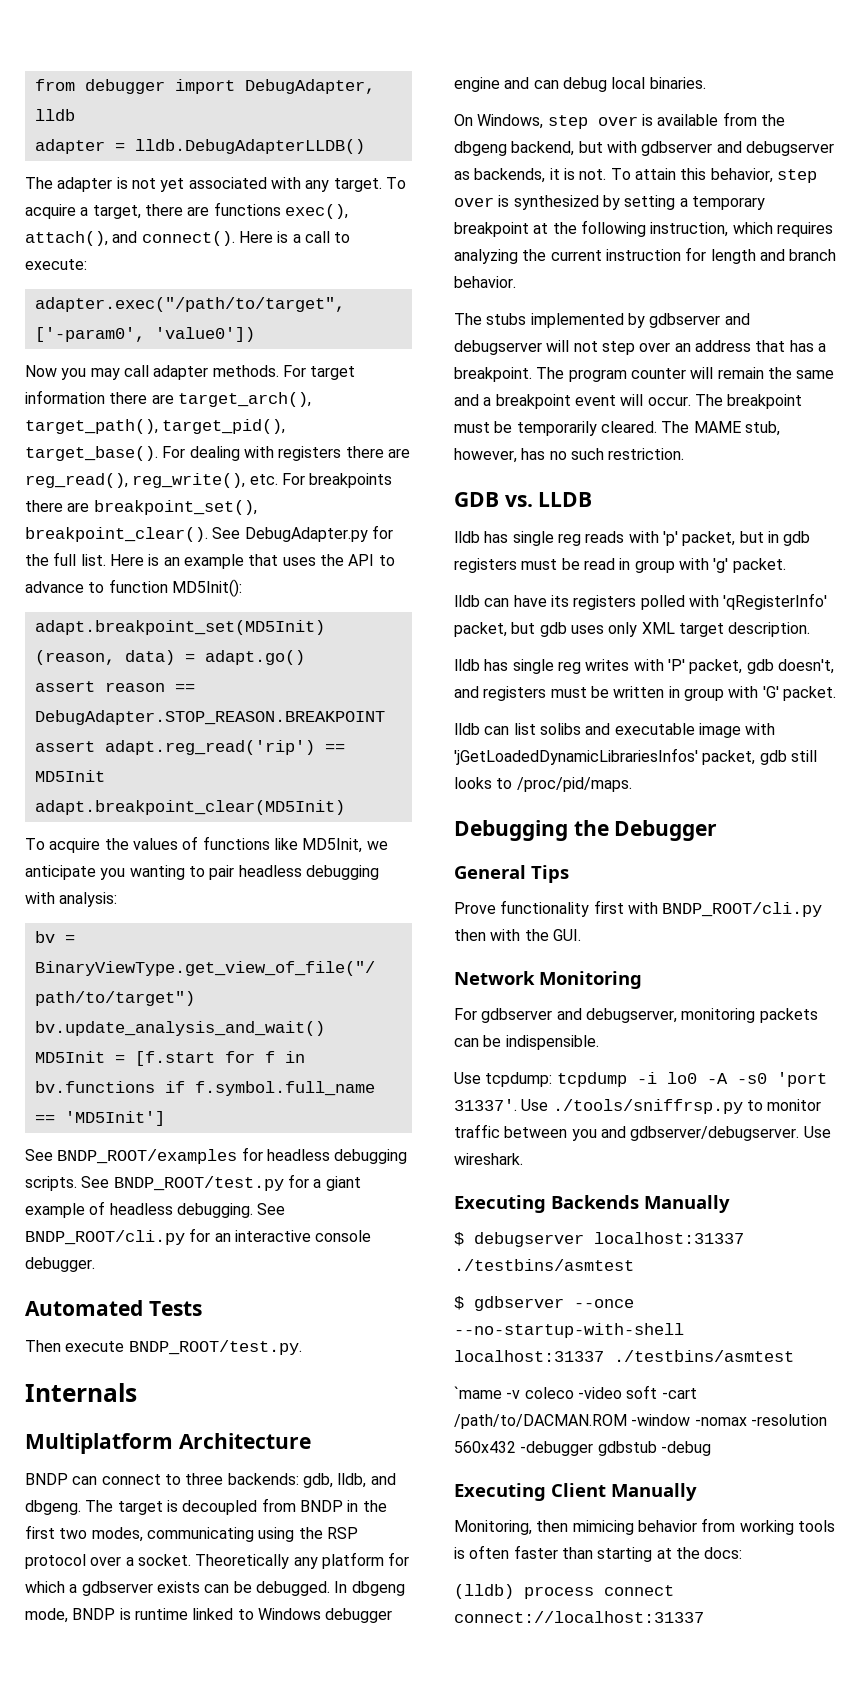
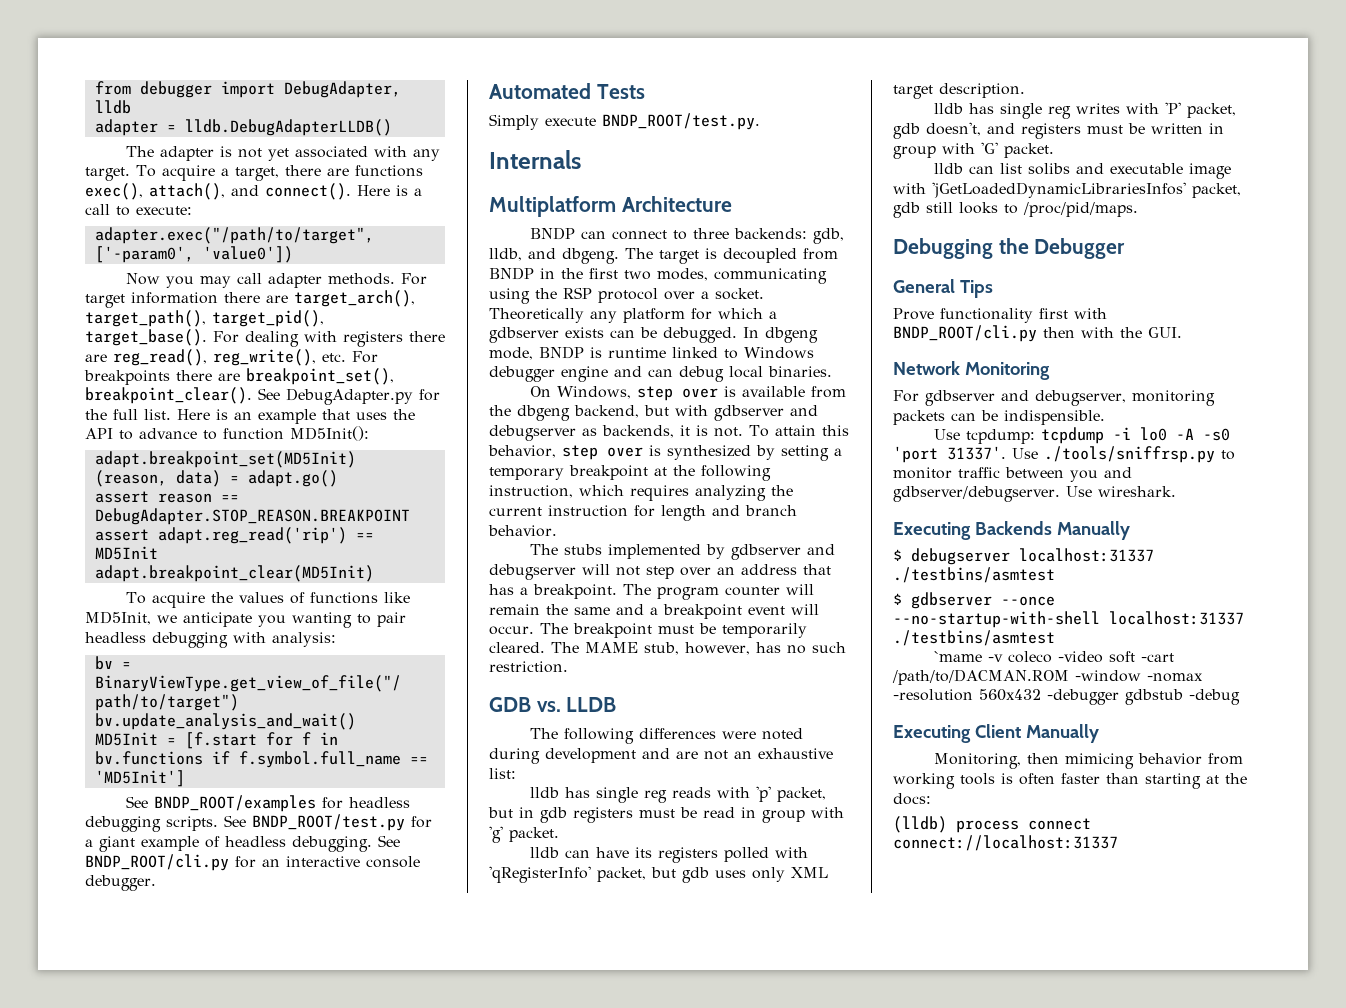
[25,1340,61,1352] Then -> [489,114,539,130] Simply
(593, 499) none -> [530,728,804,744] [489,748,833,764] [489,768,516,779] // The following differences were noted during development and are not an exhaustive list:

